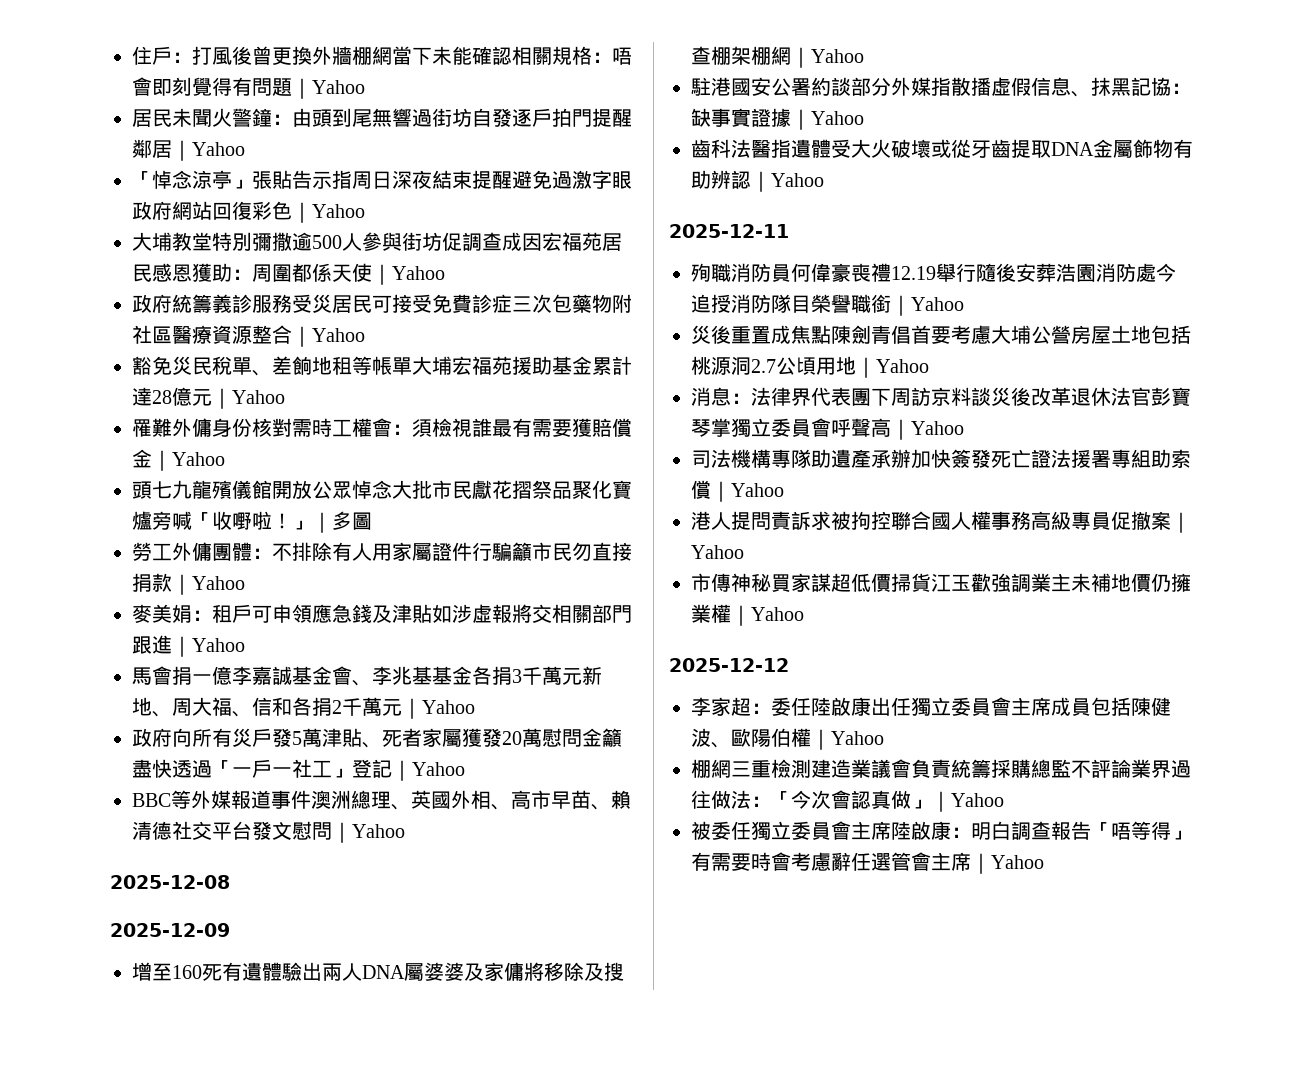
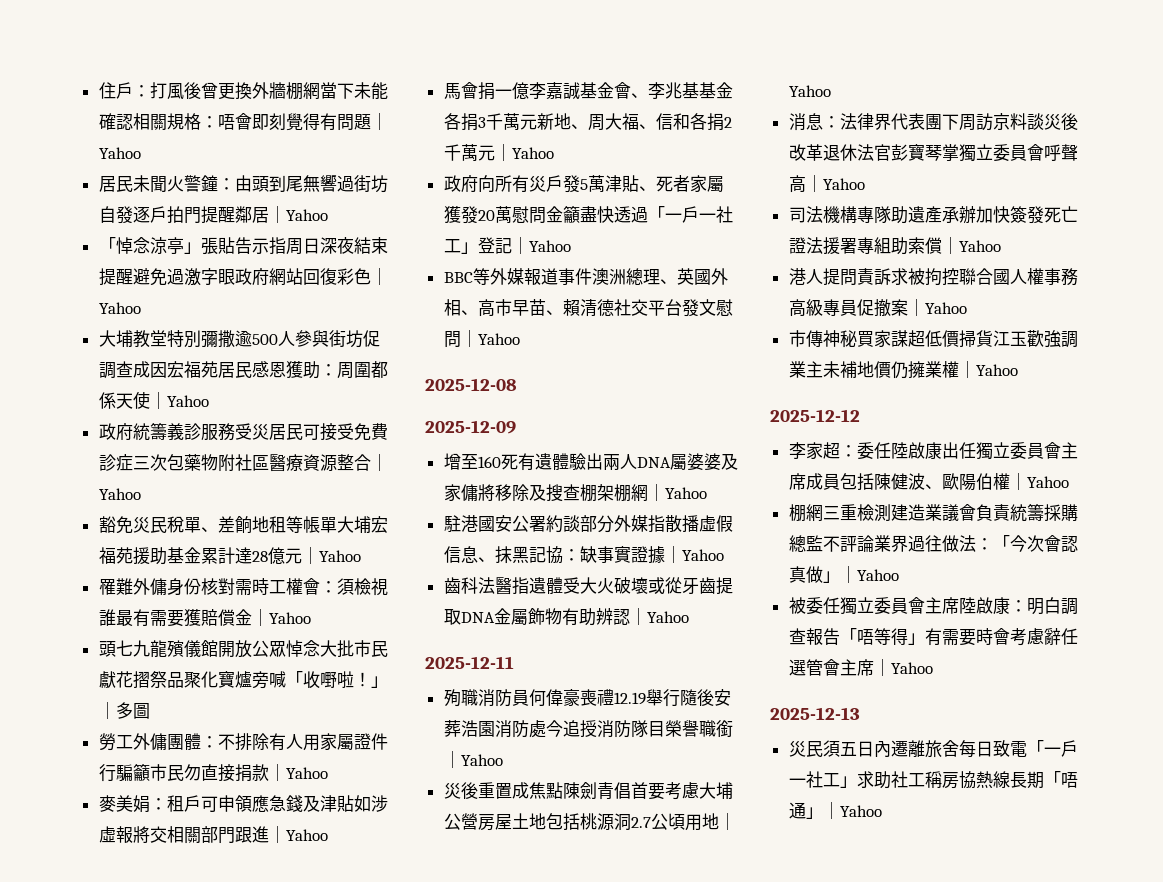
(1044, 862) none -> [770,707,860,720] [788,740,1078,758] [788,771,1078,789] [788,802,882,819] // 2025-12-13 // 災民須五日內遷離旅舍每日致電「一戶一社工」求助社工稱房協熱線長期「唔通」｜Yahoo

